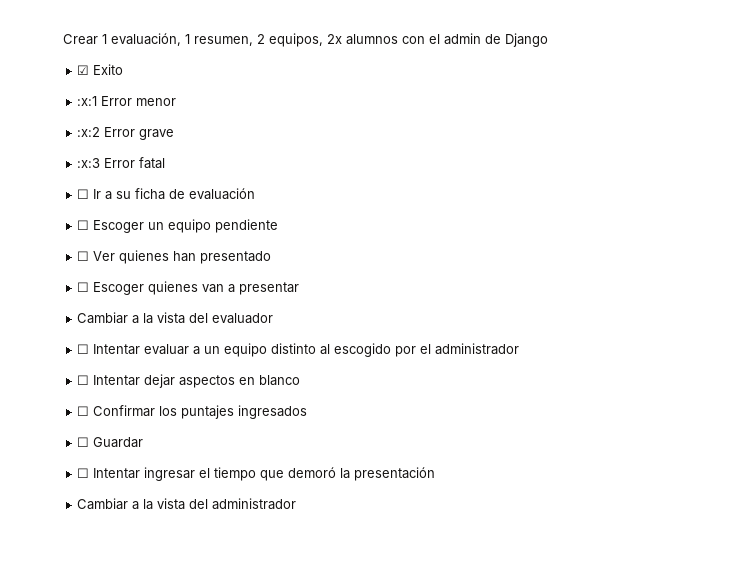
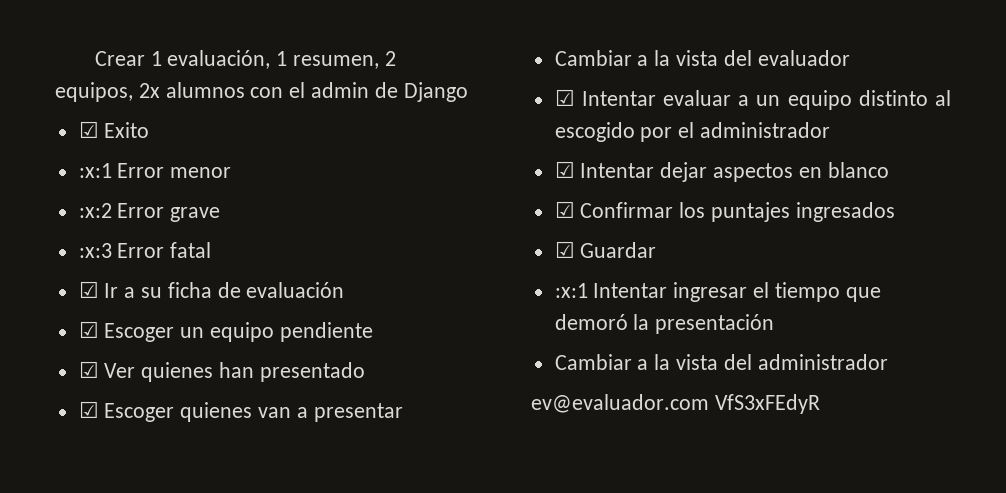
[77,189,90,199] ☐ -> [78,281,99,298] ☑
[77,220,90,230] ☐ -> [78,321,99,338] ☑
[77,251,90,261] ☐ -> [78,361,99,378] ☑
[77,282,90,292] ☐ -> [78,401,99,418] ☑
[77,344,90,354] ☐ -> [554,89,575,106] ☑
[77,375,90,385] ☐ -> [554,161,575,178] ☑
[77,406,90,416] ☐ -> [554,201,575,218] ☑
[77,437,90,447] ☐ -> [554,241,575,258] ☑
[77,468,90,478] ☐ -> [554,283,588,298] :x:1
(297, 504) none -> [531,394,820,414] // ev@evaluador.com VfS3xFEdyR

